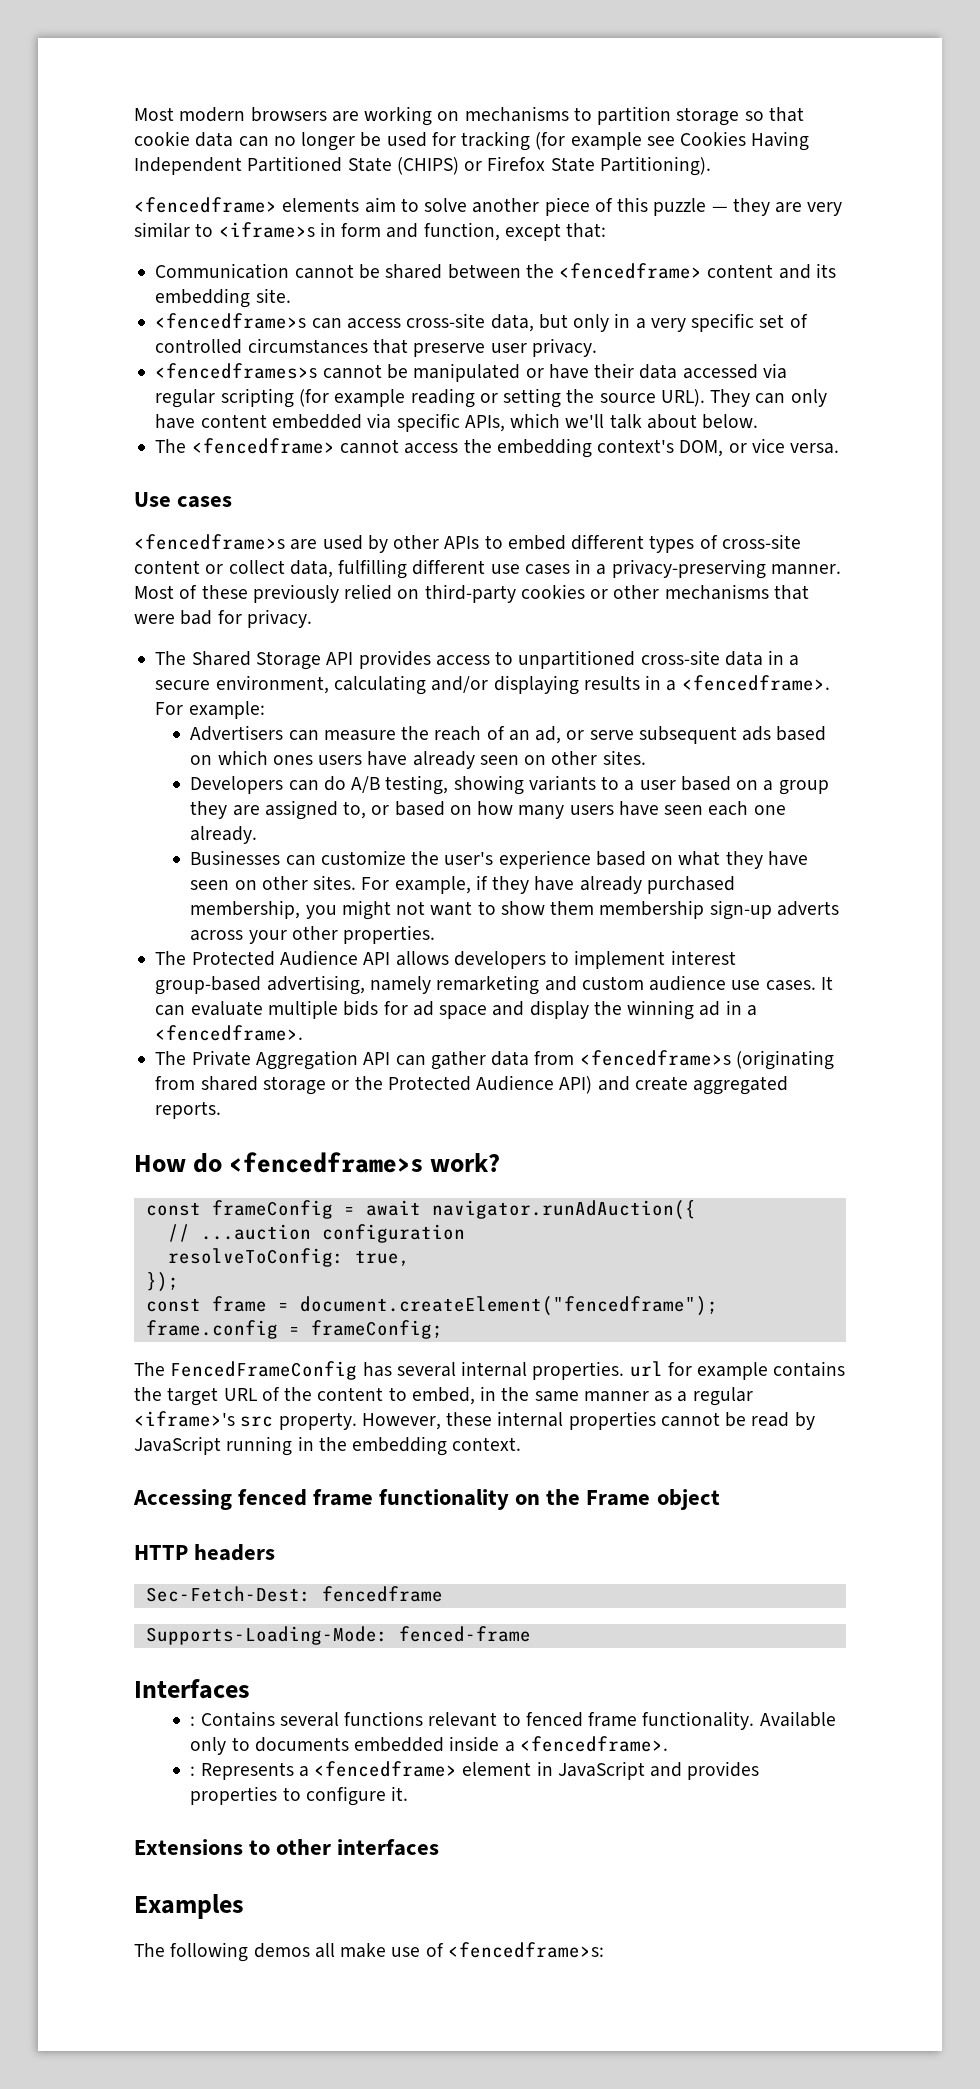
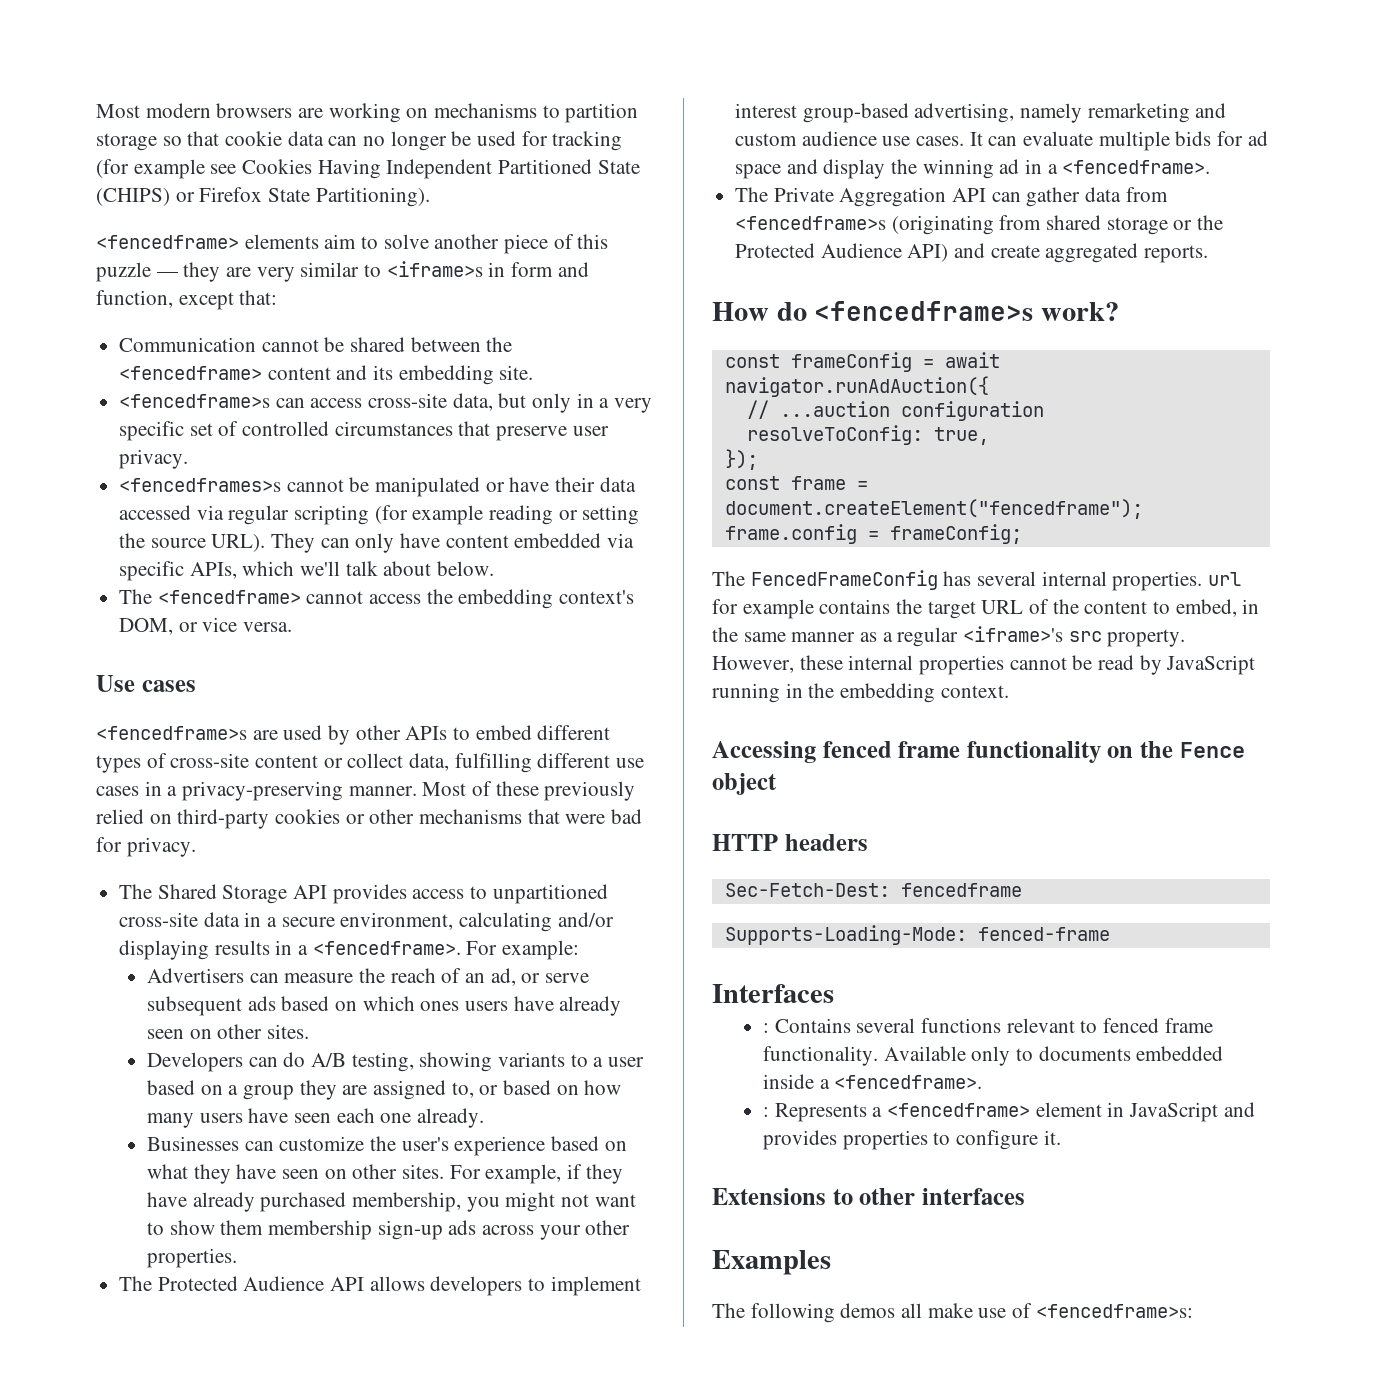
[776,901,839,916] adverts -> [448,1220,477,1235] ads
[586,1490,651,1506] Frame -> [1179,742,1245,758] Fence

